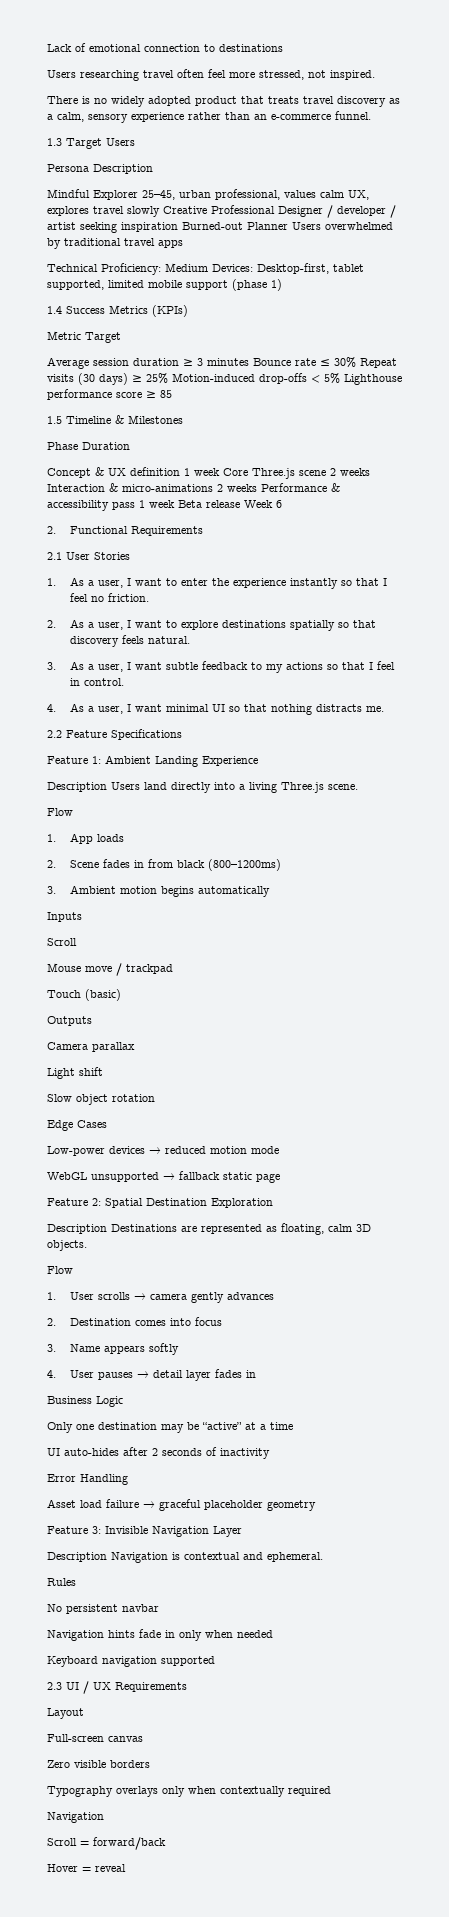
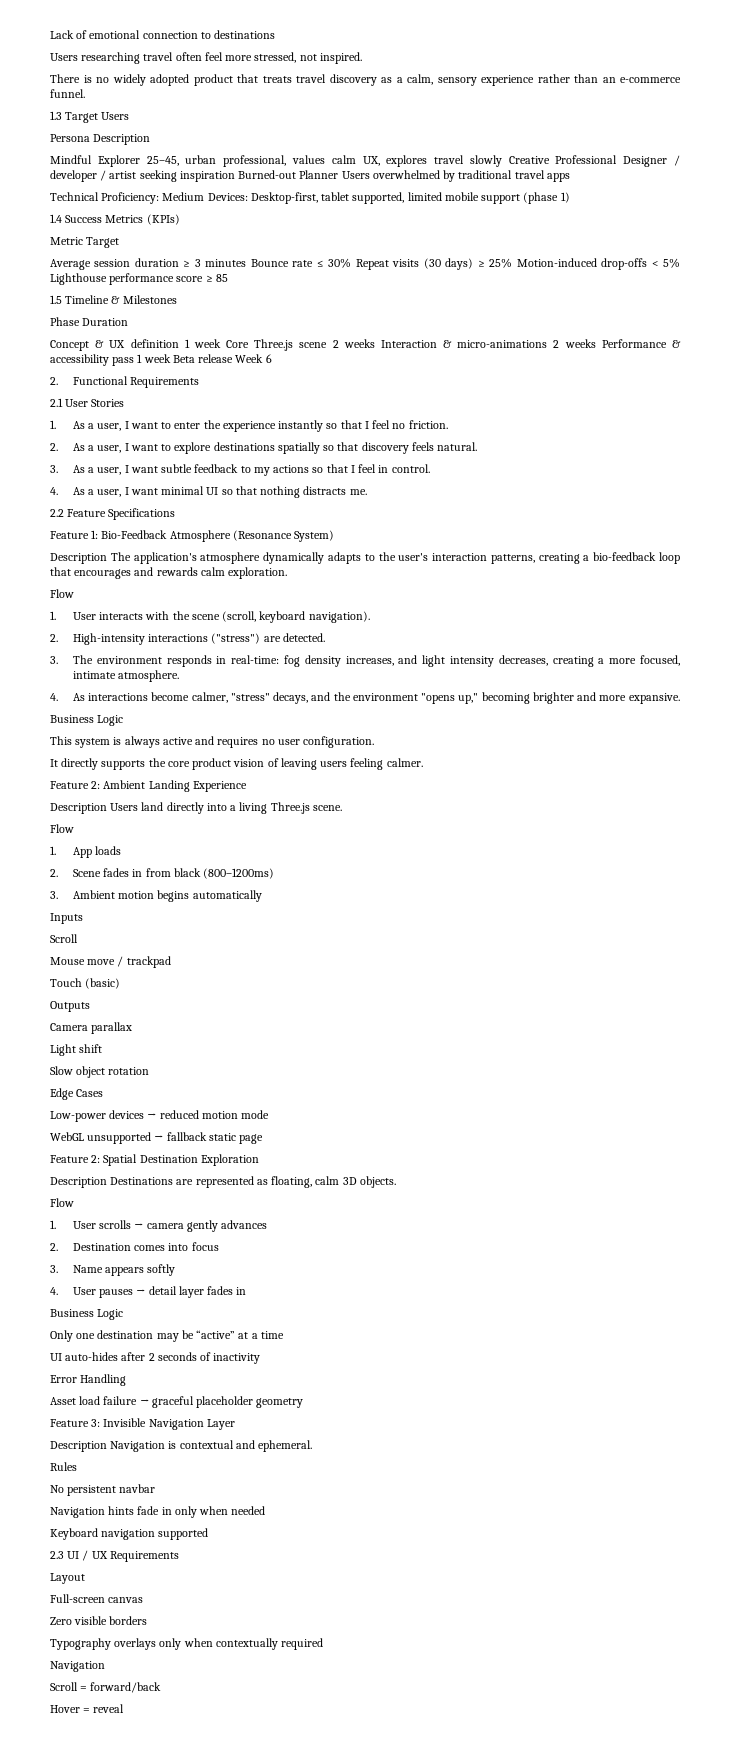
(101, 760) none -> [101,530,335,542] [50,552,681,564] [50,567,288,579] [50,589,74,598] [50,611,370,623] [50,633,325,645] [50,655,680,667] [72,670,180,682] [50,692,680,704] [50,715,124,726] [50,736,375,748] [50,758,423,770] [50,781,101,789] Bio-Feedback Atmosphere (Resonance System) // Description The application's atmosphere dynamically adapts to the user's interaction patterns, creating a bio-feedback loop that encourages and rewards calm exploration. // Flow // 1. User interacts with the scene (scroll, keyboard navigation). // 2. High-intensity interactions ("stress") are detected. // 3. The environment responds in real-time: fog density increases, and light intensity decreases, creating a more focused, intimate atmosphere. // 4. As interactions become calmer, "stress" decays, and the environment "opens up," becoming brighter and more expansive. // Business Logic // This system is always active and requires no user configuration. // It directly supports the core product vision of leaving users feeling calmer. // Feature 2:

